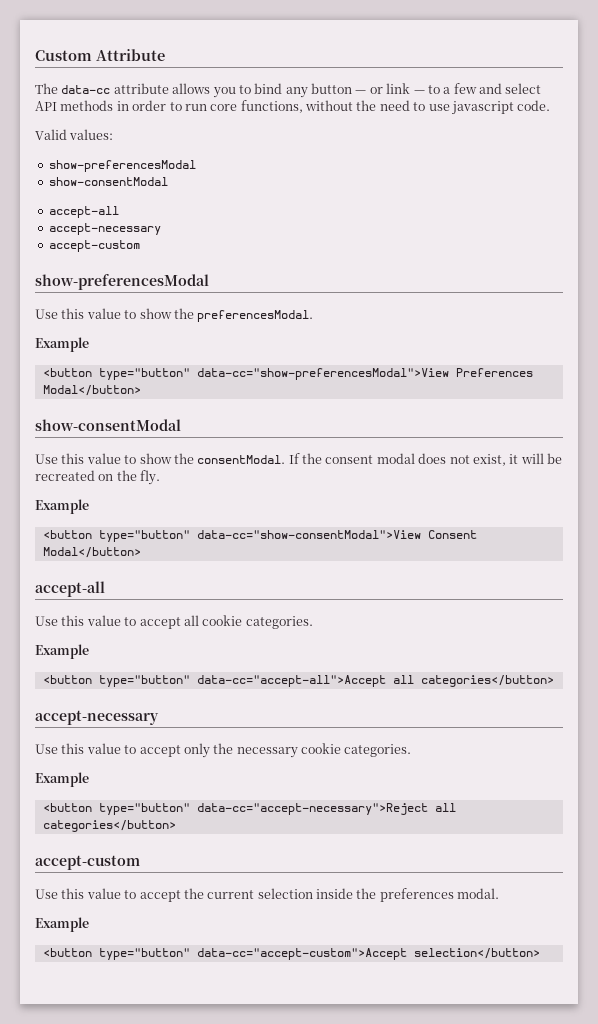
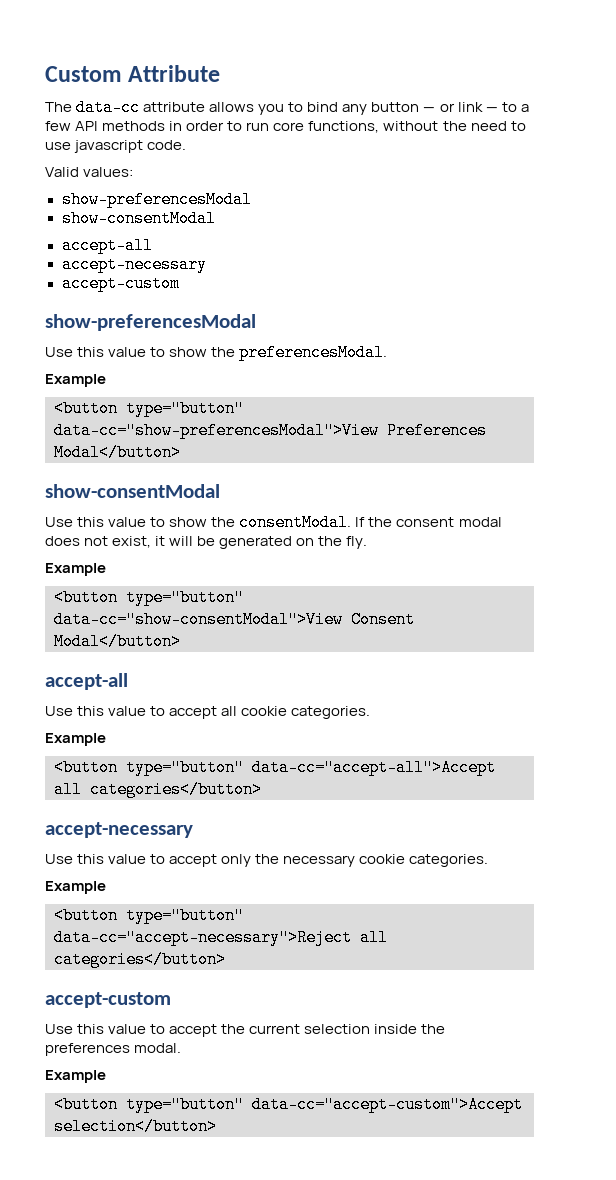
[479,83,542,94] and select -> (71, 126) none
[35,470,95,481] recreated -> [219,536,293,549] generated

